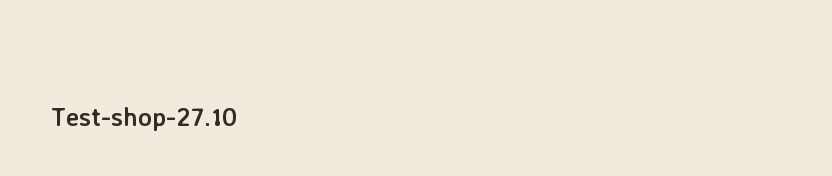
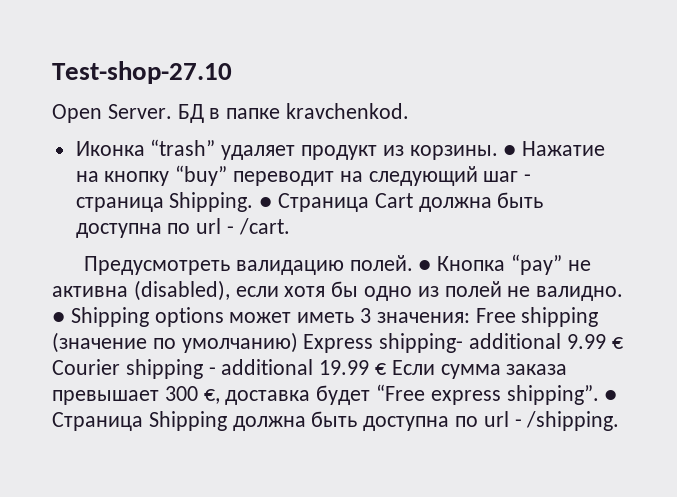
(237, 119) none -> [52,103,410,123] [75,139,606,160] [75,165,532,186] [75,192,544,212] [75,218,290,238] [83,254,591,275] [52,280,624,301] [52,307,599,327] [52,332,623,353] [52,359,568,379] [52,384,618,405] [52,411,620,431] // Open Server. БД в папке kravchenkod. // Иконка “trash” удаляет продукт из корзины. ● Нажатие на кнопку “buy” переводит на следующий шаг - страница Shipping. ● Страница Cart должна быть доступна по url - /cart. // Предусмотреть валидацию полей. ● Кнопка “pay” не активна (disabled), если хотя бы одно из полей не валидно. ● Shipping options может иметь 3 значения: Free shipping (значение по умолчанию) Express shipping- additional 9.99 € Courier shipping - additional 19.99 € Если сумма заказа превышает 300 €, доставка будет “Free express shipping”. ● Страница Shipping должна быть доступна по url - /shipping.

